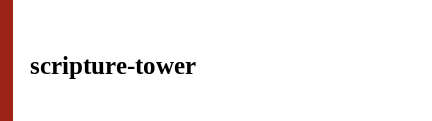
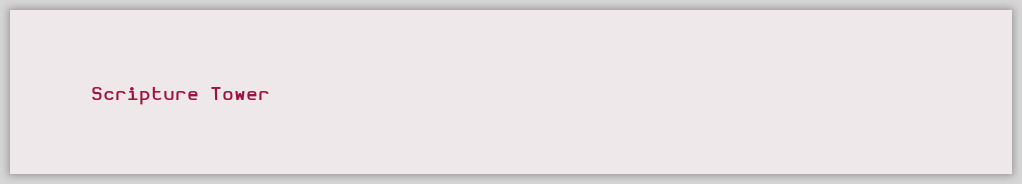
[30,56,196,79] scripture-tower -> [91,87,270,105] Scripture Tower

